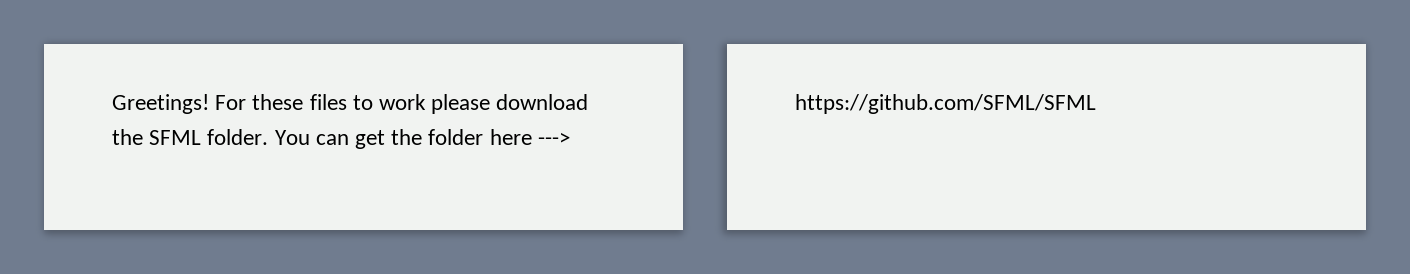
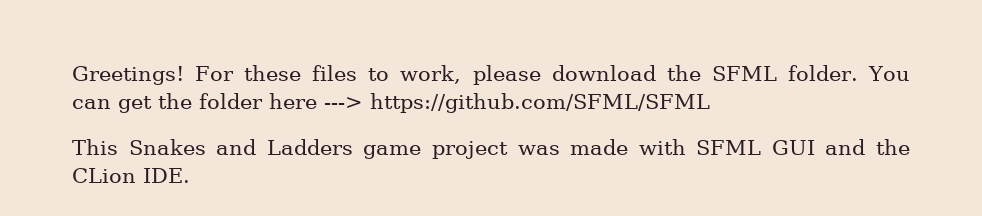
[379,94,427,110] work -> [400,65,462,84] work,
(1096, 104) none -> [72,139,911,159] [72,168,190,183] // This Snakes and Ladders game project was made with SFML GUI and the CLion IDE.

